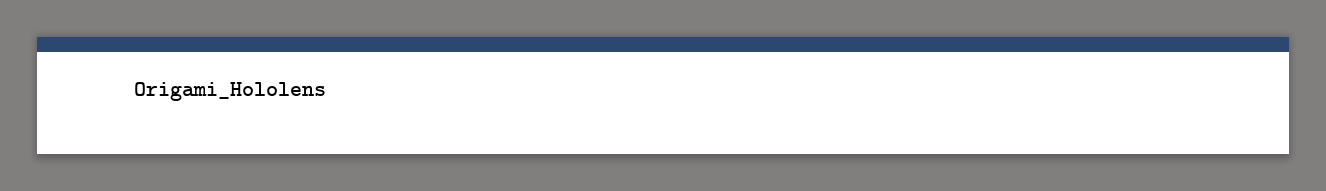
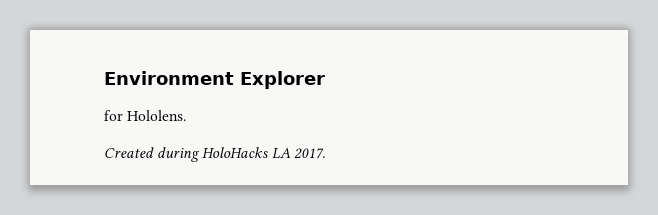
[134,82,326,101] Origami_Hololens -> [104,71,325,89] [104,110,187,121] [104,147,325,162] Environment Explorer // for Hololens. // Created during HoloHacks LA 2017.

